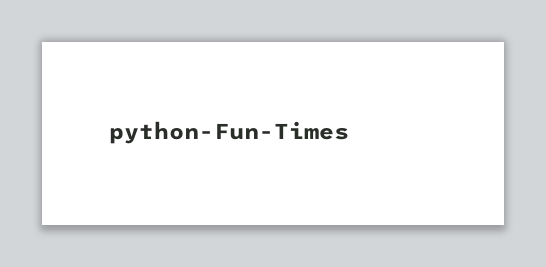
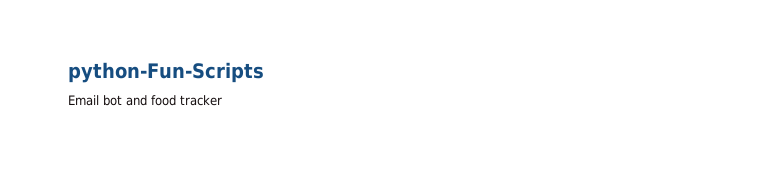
[109,121,349,144] python-Fun-Times -> [68,62,264,83] [68,95,222,106] python-Fun-Scripts // Email bot and food tracker

